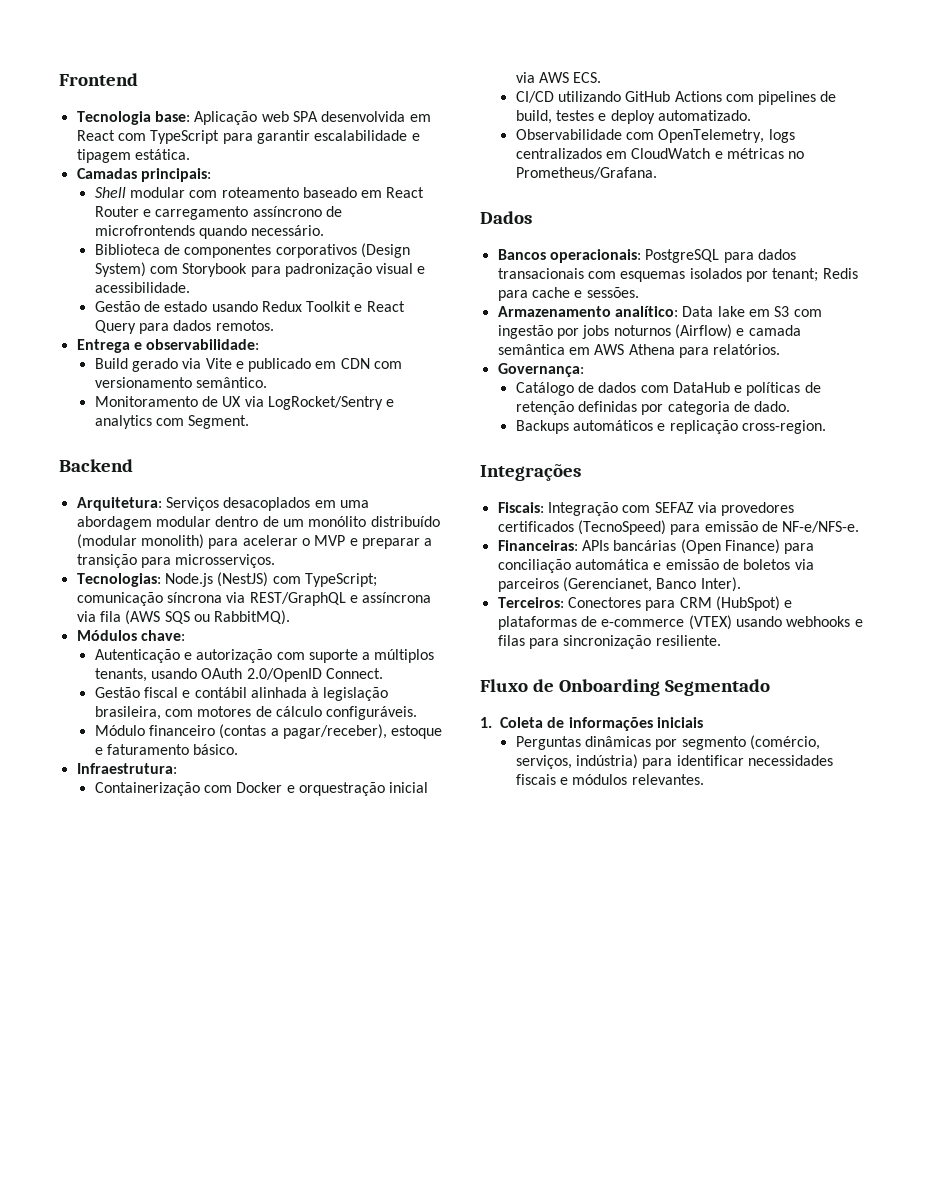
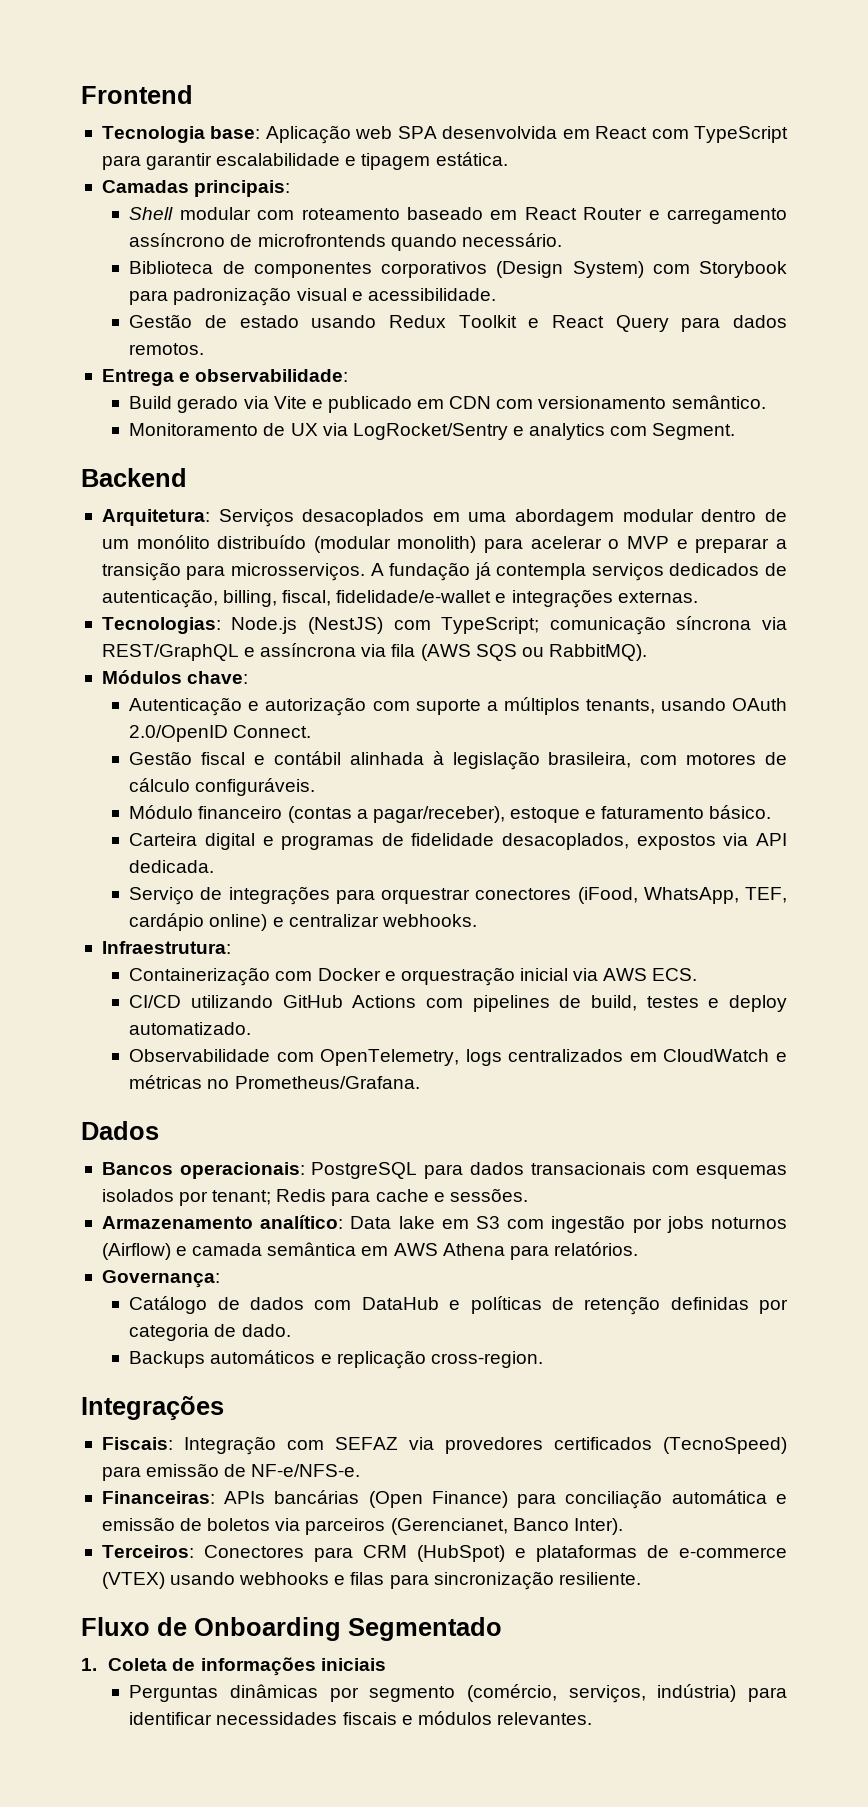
(276, 561) none -> [370,562,788,581] [101,589,698,608] A fundação já contempla serviços dedicados de autenticação, billing, fiscal, fidelidade/e-wallet e integrações externas.
(239, 749) none -> [129,833,787,850] [129,860,215,873] [129,886,787,905] [129,913,477,931] // Carteira digital e programas de fidelidade desacoplados, expostos via API dedicada. // Serviço de integrações para orquestrar conectores (iFood, WhatsApp, TEF, cardápio online) e centralizar webhooks.

